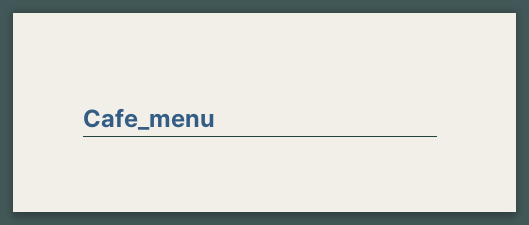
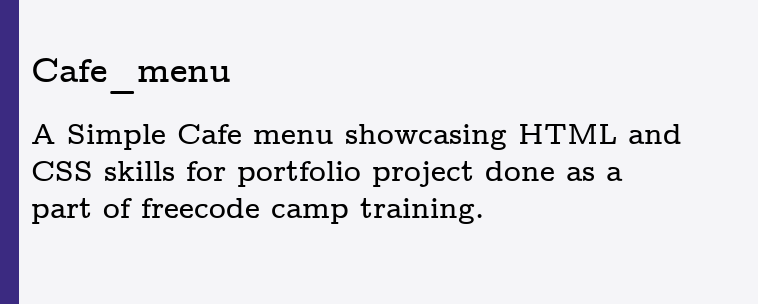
(215, 119) none -> [31,124,682,150] [31,161,623,187] [31,198,484,224] // A Simple Cafe menu showcasing HTML and CSS skills for portfolio project done as a part of freecode camp training.

